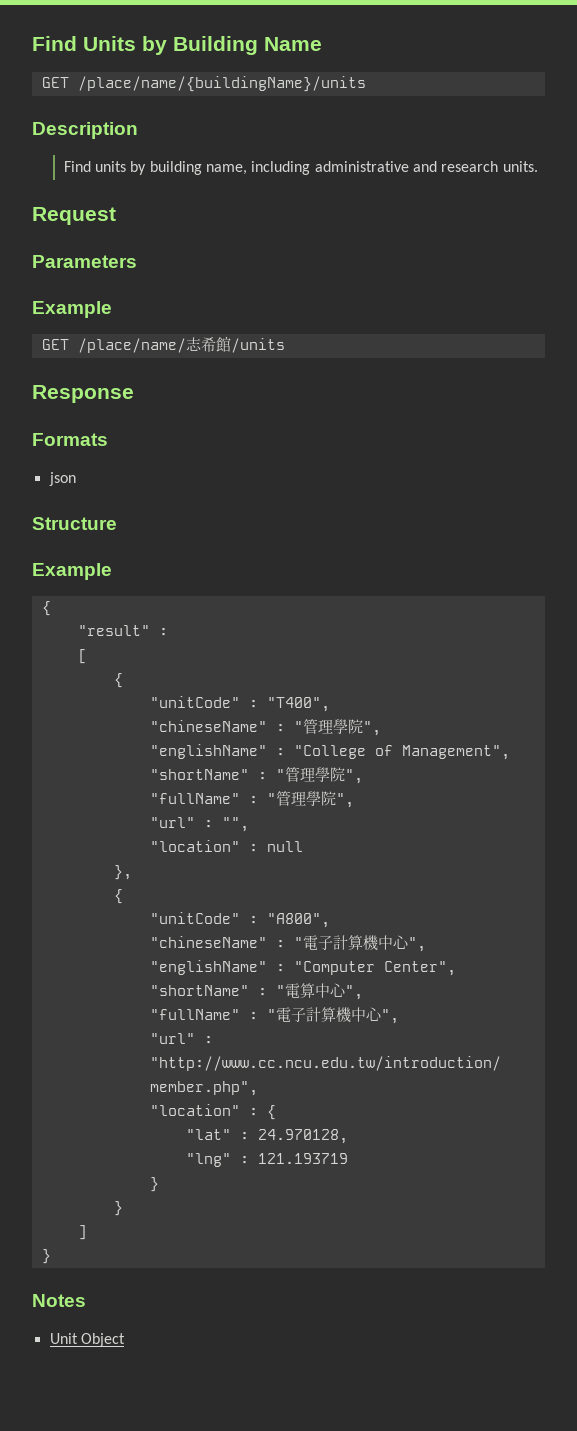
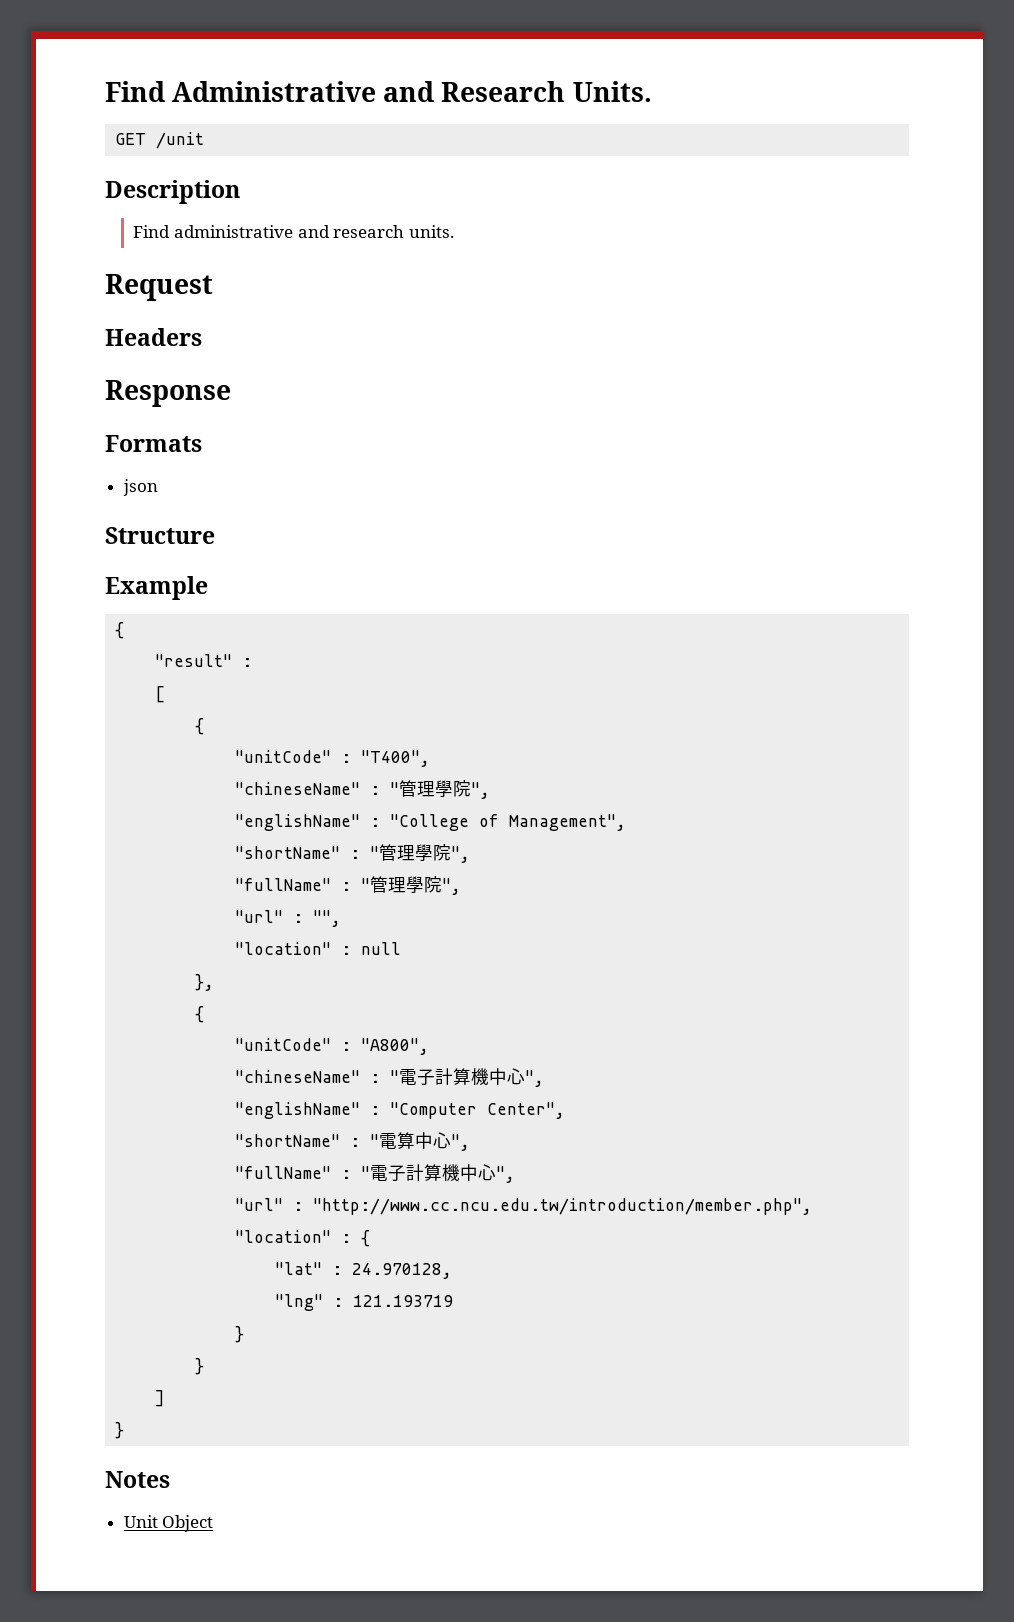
[32,36,322,55] [41,76,366,92] Find Units by Building Name // GET /place/name/{buildingName}/units -> [105,81,652,102] [115,132,205,149] Find Administrative and Research Units. // GET /unit
[95,161,311,175] units by building name, including -> (171, 231) none
[32,255,137,268] [32,301,112,318] [41,336,285,353] Parameters // Example // GET /place/name/志希館/units -> [105,328,202,346] Headers

